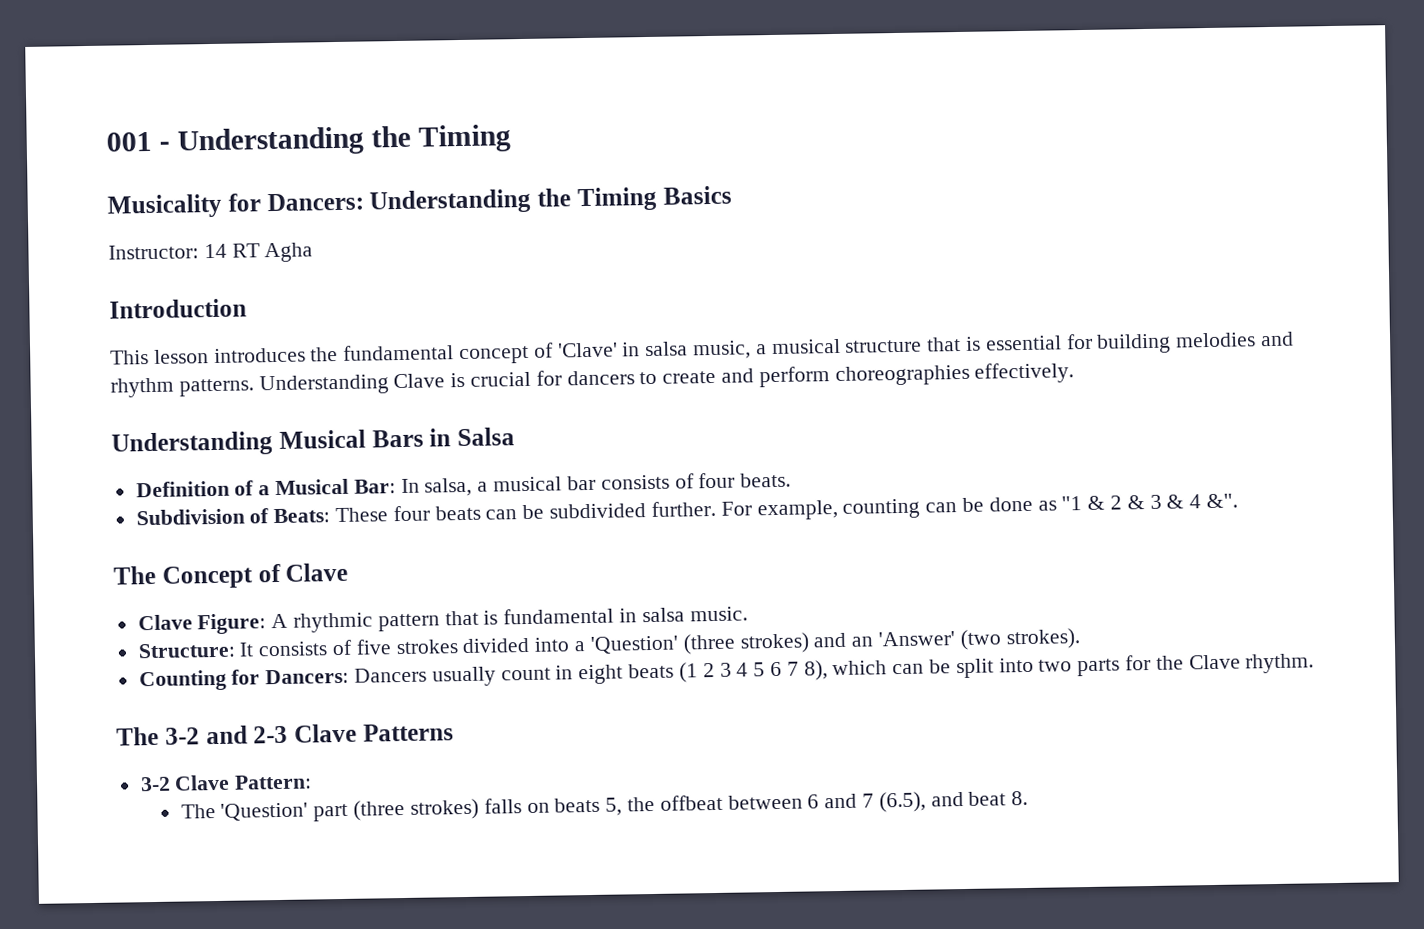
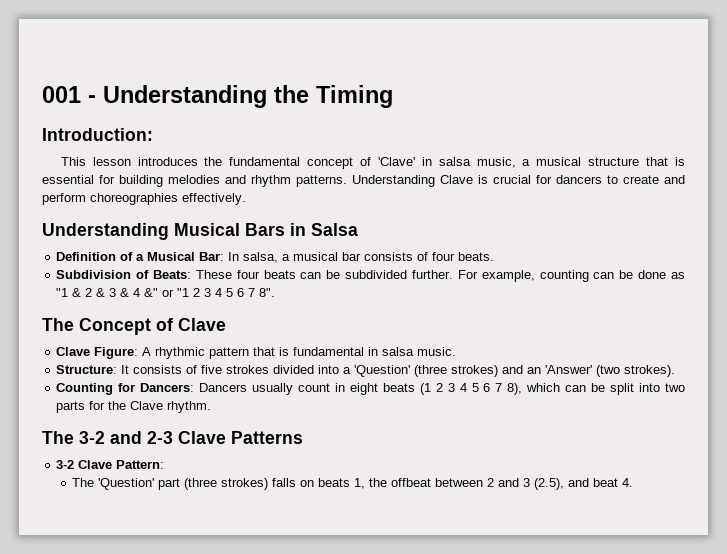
[107,185,732,219] [108,242,314,263] [109,298,247,319] Musicality for Dancers: Understanding the Timing Basics // Instructor: 14 RT Agha // Introduction -> [42,128,153,141] Introduction:
[1205,493,1238,509] &". -> [144,288,276,297] &" or "1 2 3 4 5 6 7 8".
[605,797,623,816] 5, -> [354,478,366,489] 1,
[807,791,926,813] 6 and 7 (6.5), -> [487,478,565,490] 2 and 3 (2.5),
[1011,790,1029,806] 8. -> [622,478,634,487] 4.

